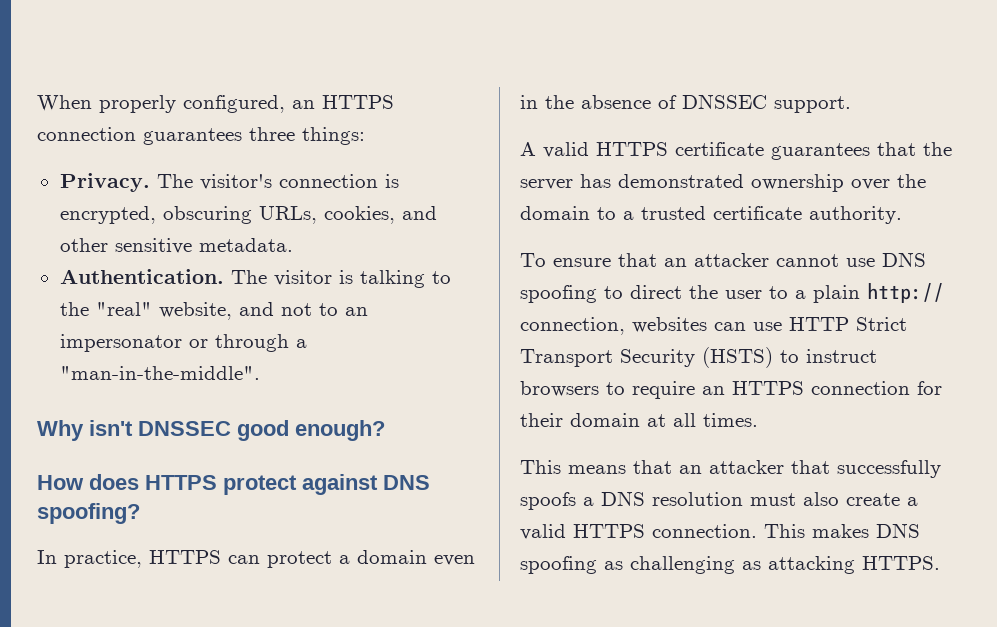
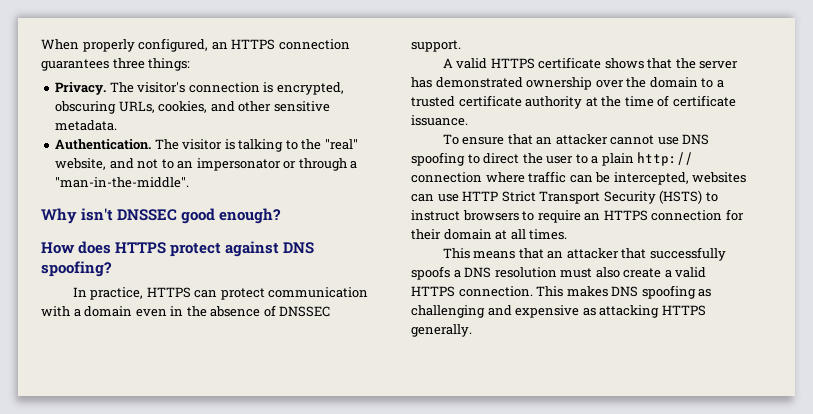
(332, 559) none -> [268,287,369,298] [41,306,70,317] communication with
[771,143,870,160] guarantees -> [604,58,644,69] shows
[809,206,902,224] authority. -> [525,95,736,109] [411,115,468,126] authority at the time of certificate issuance.
[520,317,625,335] connection, -> [411,171,689,185] connection where traffic can be intercepted,
[742,556,940,574] as attacking HTTPS. -> [487,305,706,318] [411,324,472,337] and expensive as attacking HTTPS generally.

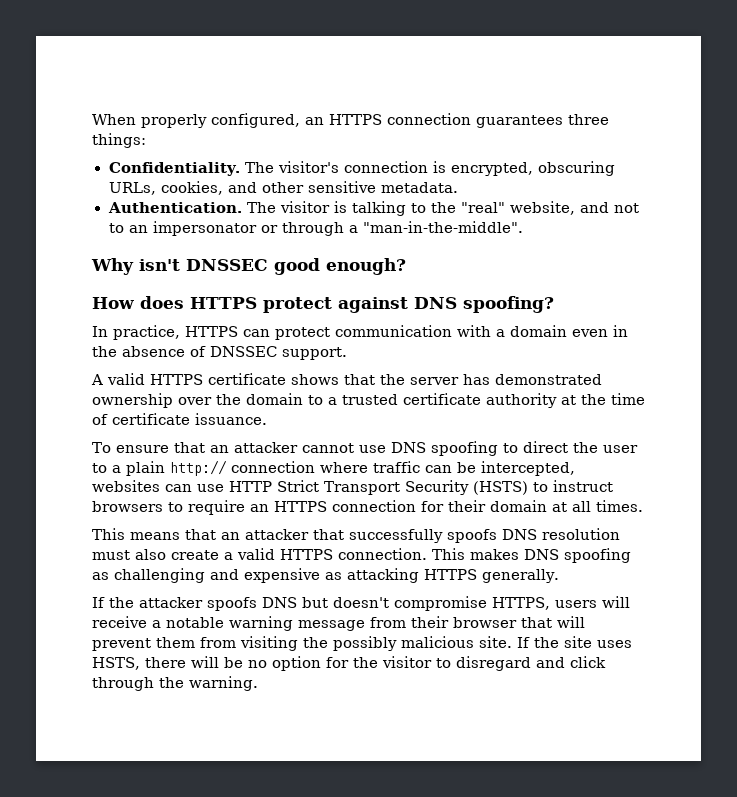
[55,82,107,95] Privacy. -> [108,162,241,176] Confidentiality.
[453,270,461,278] a -> (497, 536) none
(472, 330) none -> [92,596,630,611] [92,616,585,631] [92,636,632,651] [92,656,606,671] [92,676,258,691] // If the attacker spoofs DNS but doesn't compromise HTTPS, users will receive a notable warning message from their browser that will prevent them from visiting the possibly malicious site. If the site uses HSTS, there will be no option for the visitor to disregard and click through the warning.

